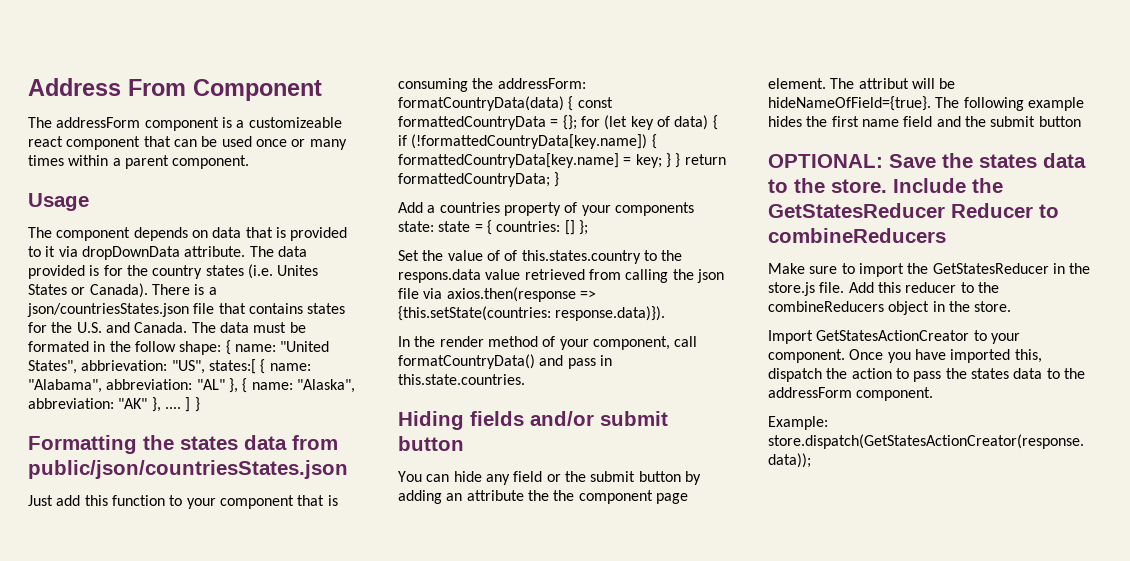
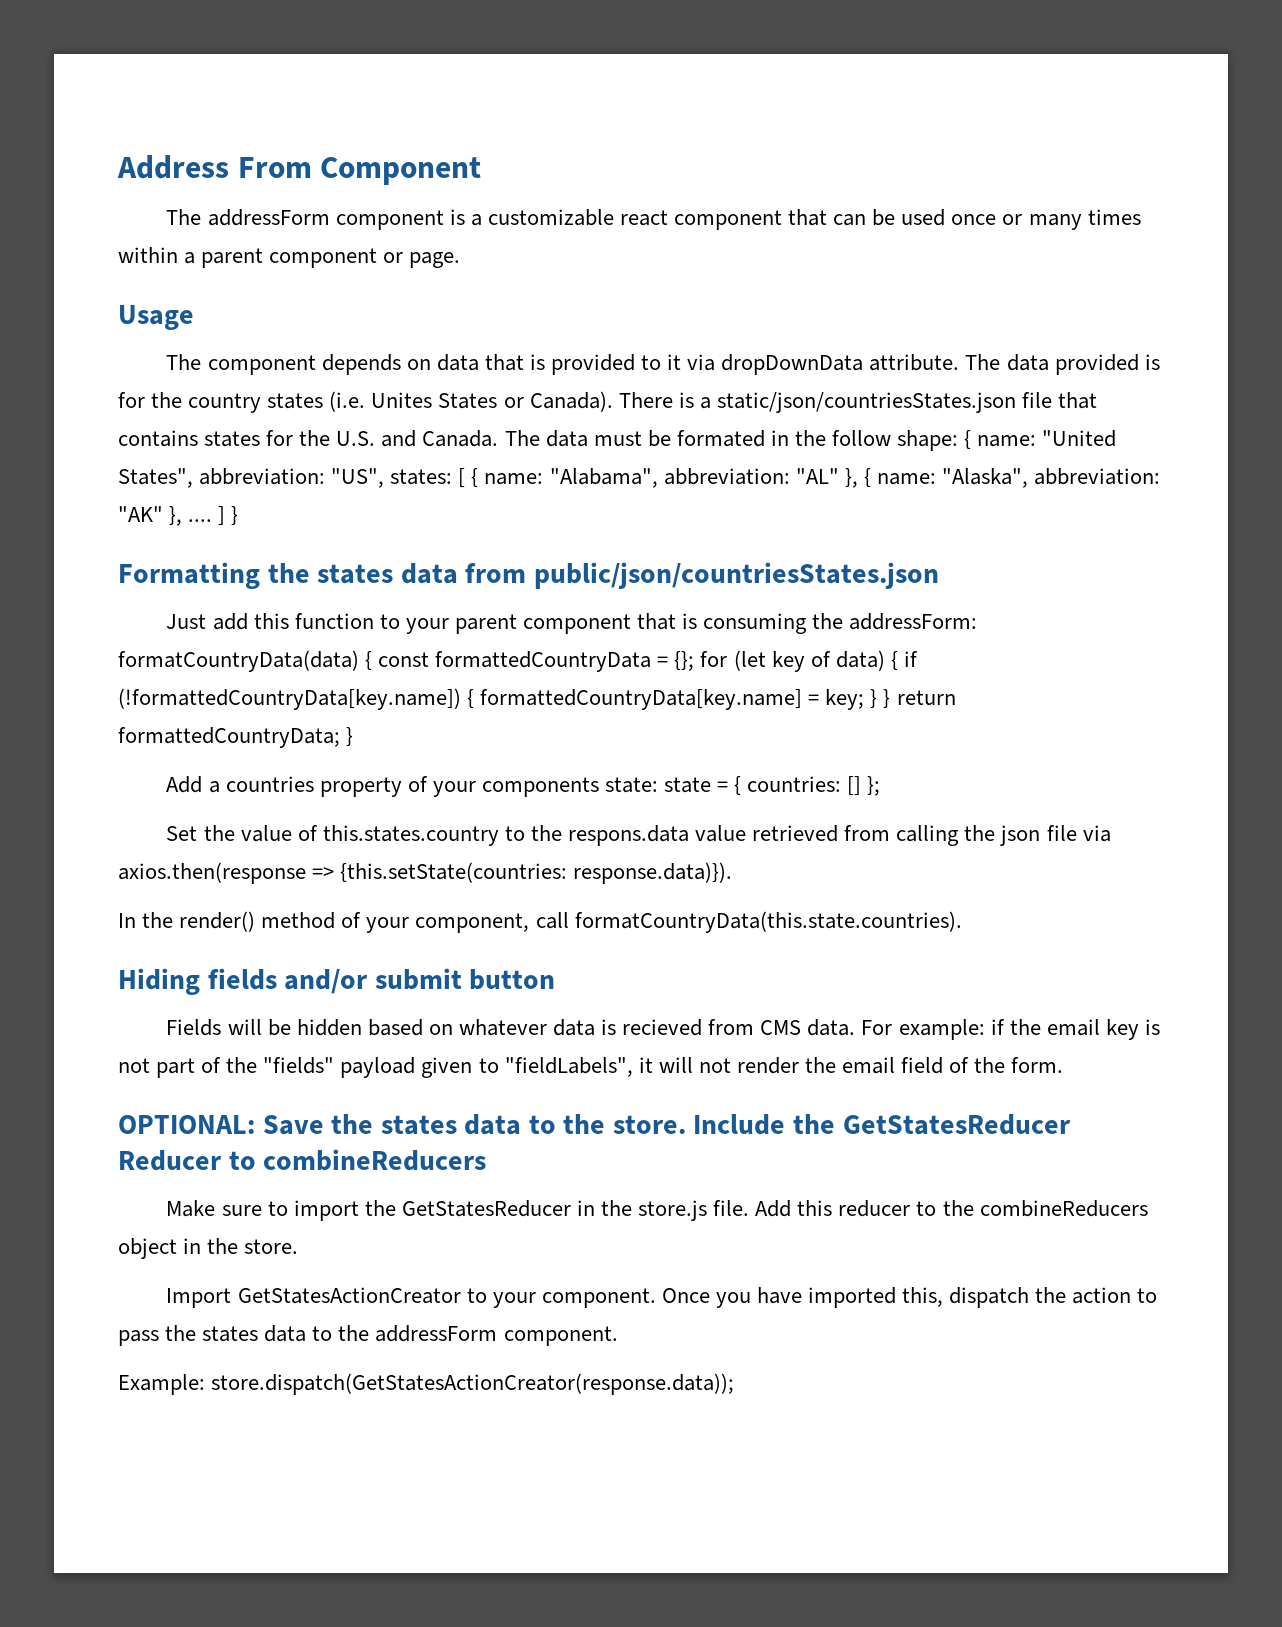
[248,117,342,128] customizeable -> [487,209,614,226] customizable
[172,155,250,169] component. -> [269,248,461,268] component or page.
[27,303,189,317] json/countriesStates.json -> [716,392,1016,413] static/json/countriesStates.json
[81,359,256,374] abbrievation: "US", states:[ -> [199,468,466,488] abbreviation: "US", states: [
(216, 503) none -> [454,614,517,634] parent
[504,250,518,261] of -> (318, 833) none
[439,336,484,347] render -> [179,911,256,932] render()
[398,354,612,369] [398,374,525,385] formatCountryData() and pass in this.state.countries. -> [574,911,962,933] formatCountryData(this.state.countries).
[398,471,701,485] [398,490,688,504] [768,78,956,89] [768,96,1084,111] [768,116,1081,127] You can hide any field or the submit button by adding an attribute the the component page element. The attribut will be hideNameOfField={true}. The following example hides the first name field and the submit button -> [166,1019,1160,1040] [118,1057,1064,1078] Fields will be hidden based on whatever data is recieved from CMS data. For example: if the email key is not part of the "fields" payload given to "fieldLabels", it will not render the email field of the form.

